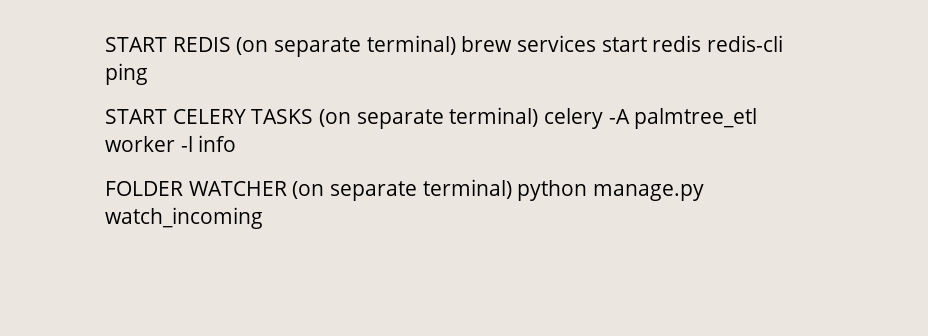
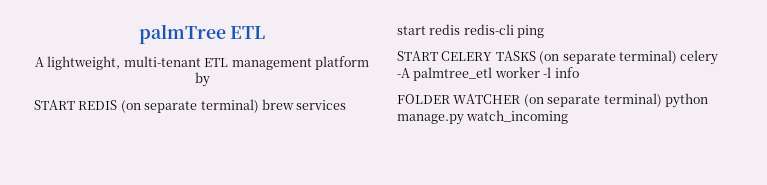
(105, 44) none -> [138,24,266,44] [35,56,369,70] [194,72,210,87] palmTree ETL // A lightweight, multi-tenant ETL management platform by //

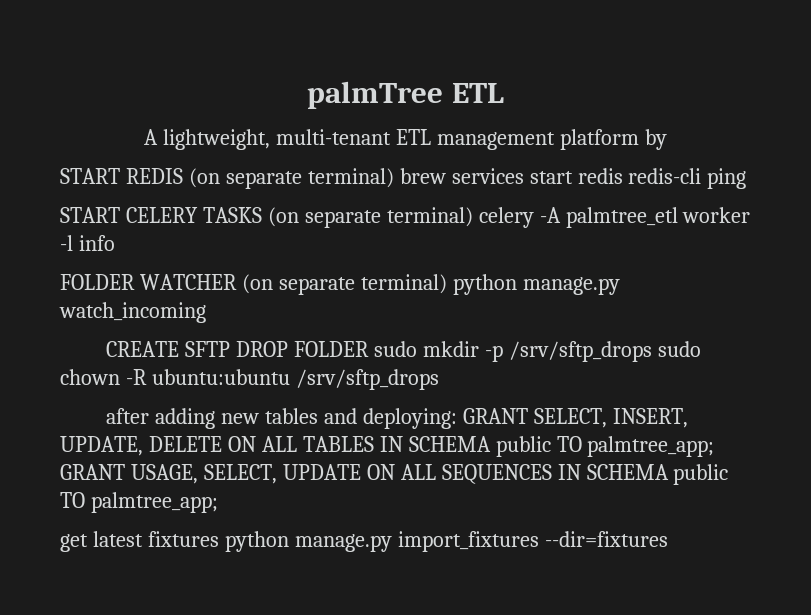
(569, 117) none -> [106,341,701,362] [60,369,439,390] [106,408,688,429] [60,436,715,457] [60,464,729,485] [60,492,218,513] [60,531,668,552] // CREATE SFTP DROP FOLDER sudo mkdir -p /srv/sftp_drops sudo chown -R ubuntu:ubuntu /srv/sftp_drops // after adding new tables and deploying: GRANT SELECT, INSERT, UPDATE, DELETE ON ALL TABLES IN SCHEMA public TO palmtree_app; GRANT USAGE, SELECT, UPDATE ON ALL SEQUENCES IN SCHEMA public TO palmtree_app; // get latest fixtures python manage.py import_fixtures --dir=fixtures

